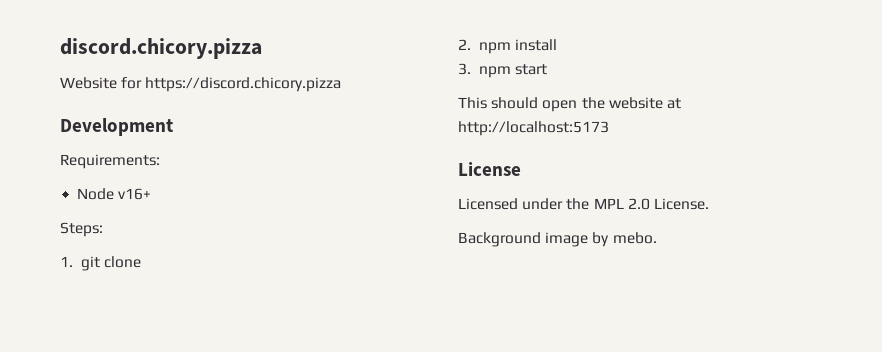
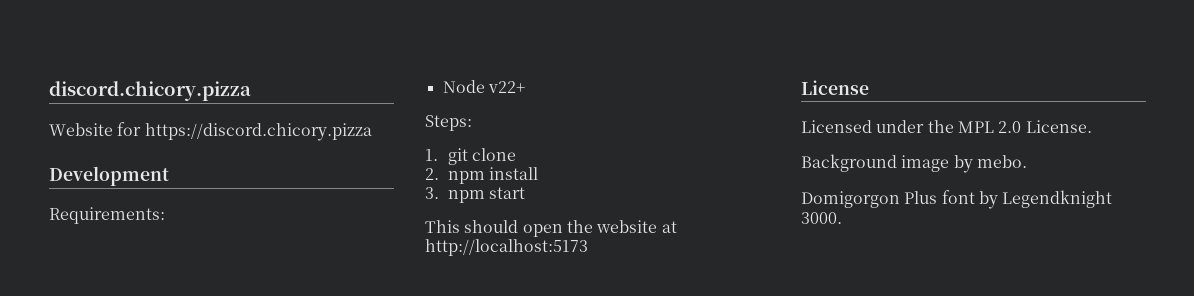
[118,188,152,200] v16+ -> [487,81,525,93] v22+
(657, 238) none -> [801,190,1113,209] [801,212,842,224] // Domigorgon Plus font by Legendknight 3000.

